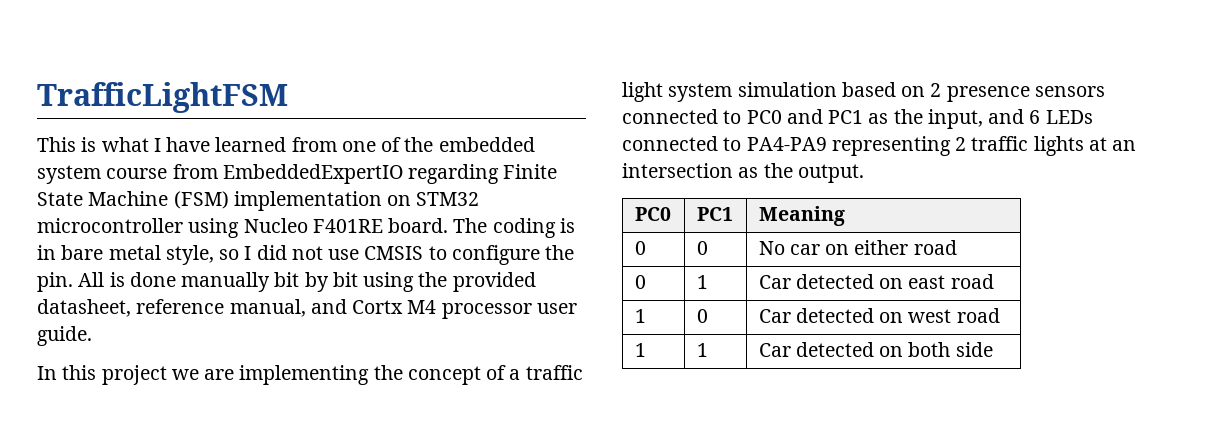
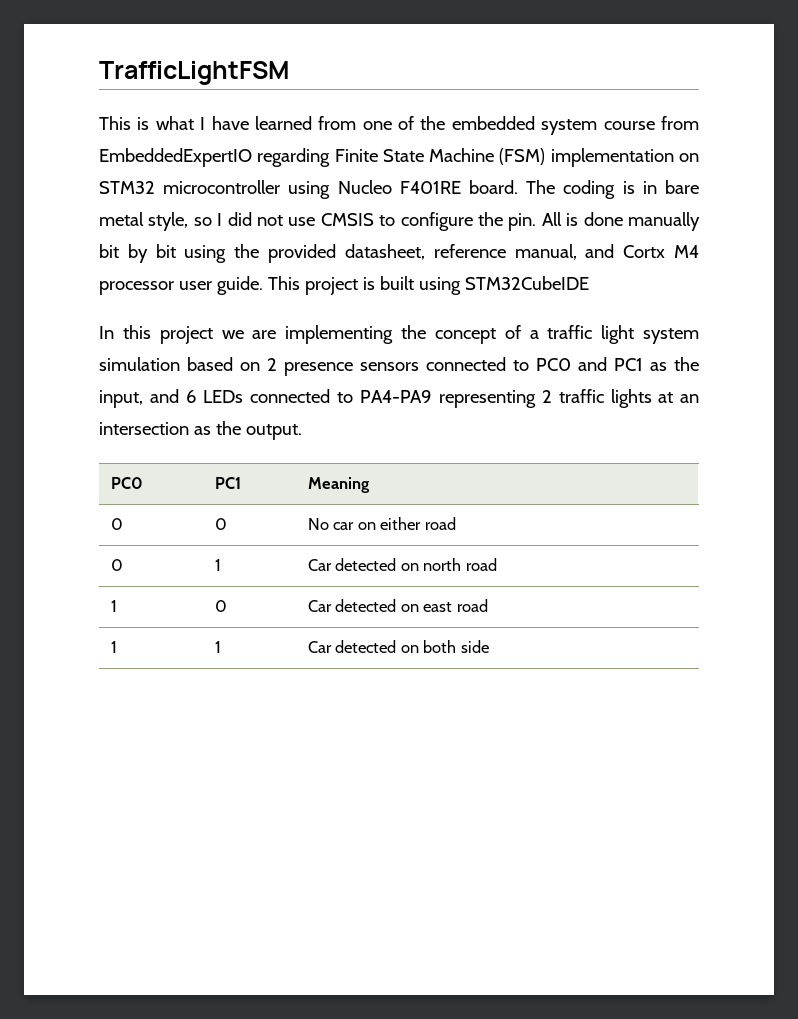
(92, 336) none -> [267,276,589,295] This project is built using STM32CubeIDE
[908,275,946,289] east -> [423,558,462,571] north
[908,309,952,323] west -> [423,602,453,612] east

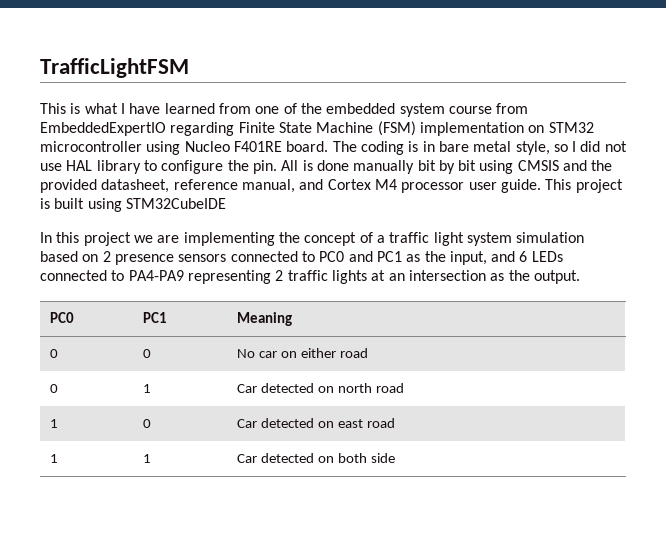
[320,213,374,226] CMSIS -> [66,160,141,174] HAL library
(227, 254) none -> [517,160,588,171] CMSIS and
[623,245,666,258] Cortx -> [327,179,371,190] Cortex

